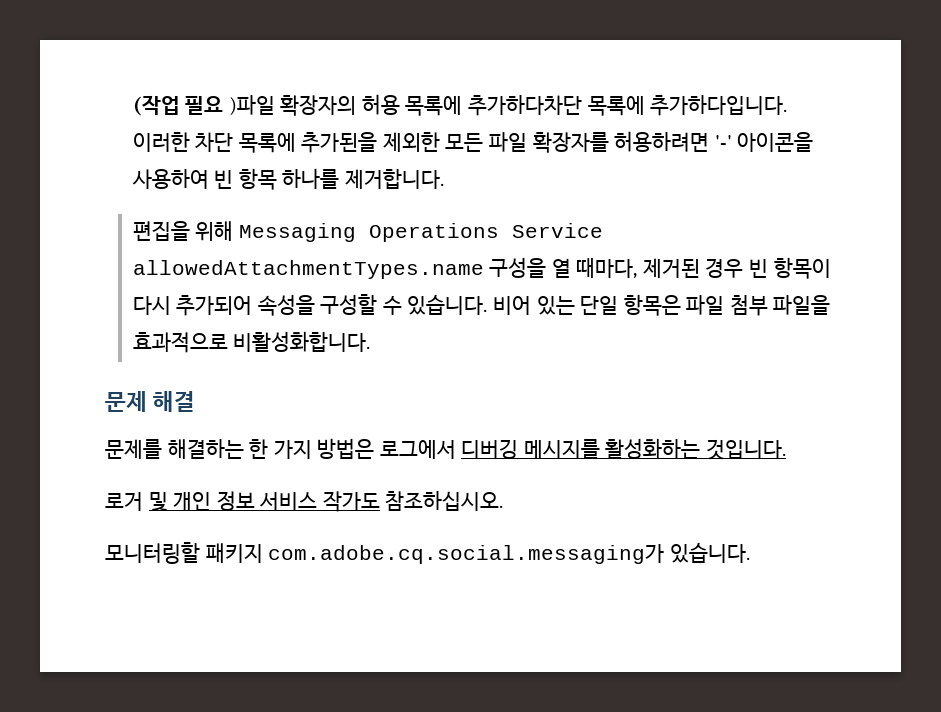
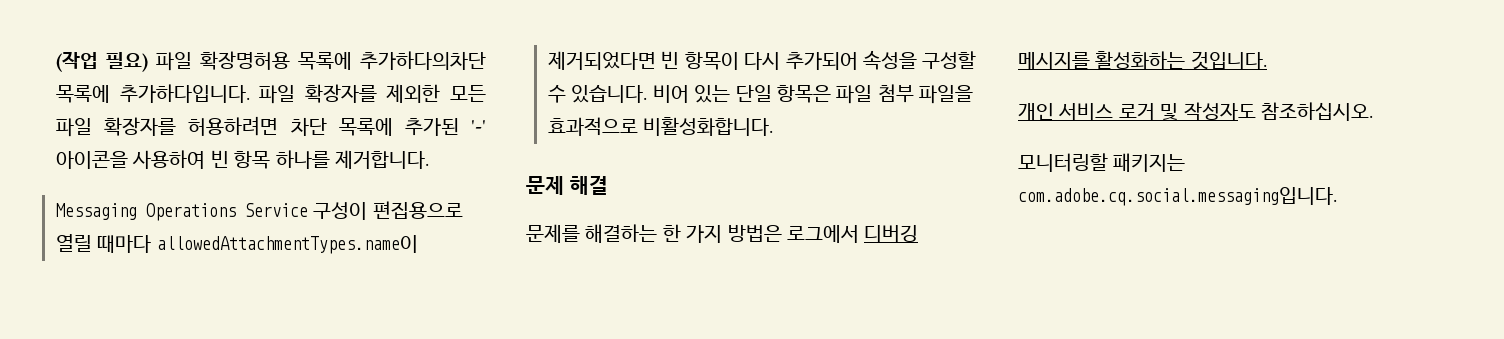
[185,94,788,116] [132,132,378,153] 필요 )파일 확장자의 허용 목록에 추가하다차단 목록에 추가하다입니다. 이러한 차단 목록에 추가된을 -> [106,51,486,72] [56,84,377,104] 필요) 파일 확장명허용 목록에 추가하다의차단 목록에 추가하다입니다. 파일 확장자를
(710, 141) none -> [290,117,459,136] 차단 목록에 추가된
[132,221,234,241] 편집을 위해 -> (430, 159) none
[132,257,744,279] allowedAttachmentTypes.name 구성을 열 때마다, 제거된 경우 -> [313,201,463,220] [56,234,418,254] [548,51,657,70] 구성이 편집용으로 열릴 때마다 allowedAttachmentTypes.name이 제거되었다면
[105,491,380,512] 로거 및 개인 정보 서비스 작가도 -> [1018,102,1256,121] 개인 서비스 로거 및 작성자도
[205,542,750,564] 패키지 com.adobe.cq.social.messaging가 있습니다. -> [1113,153,1186,172] [1018,187,1337,206] 패키지는 com.adobe.cq.social.messaging입니다.

